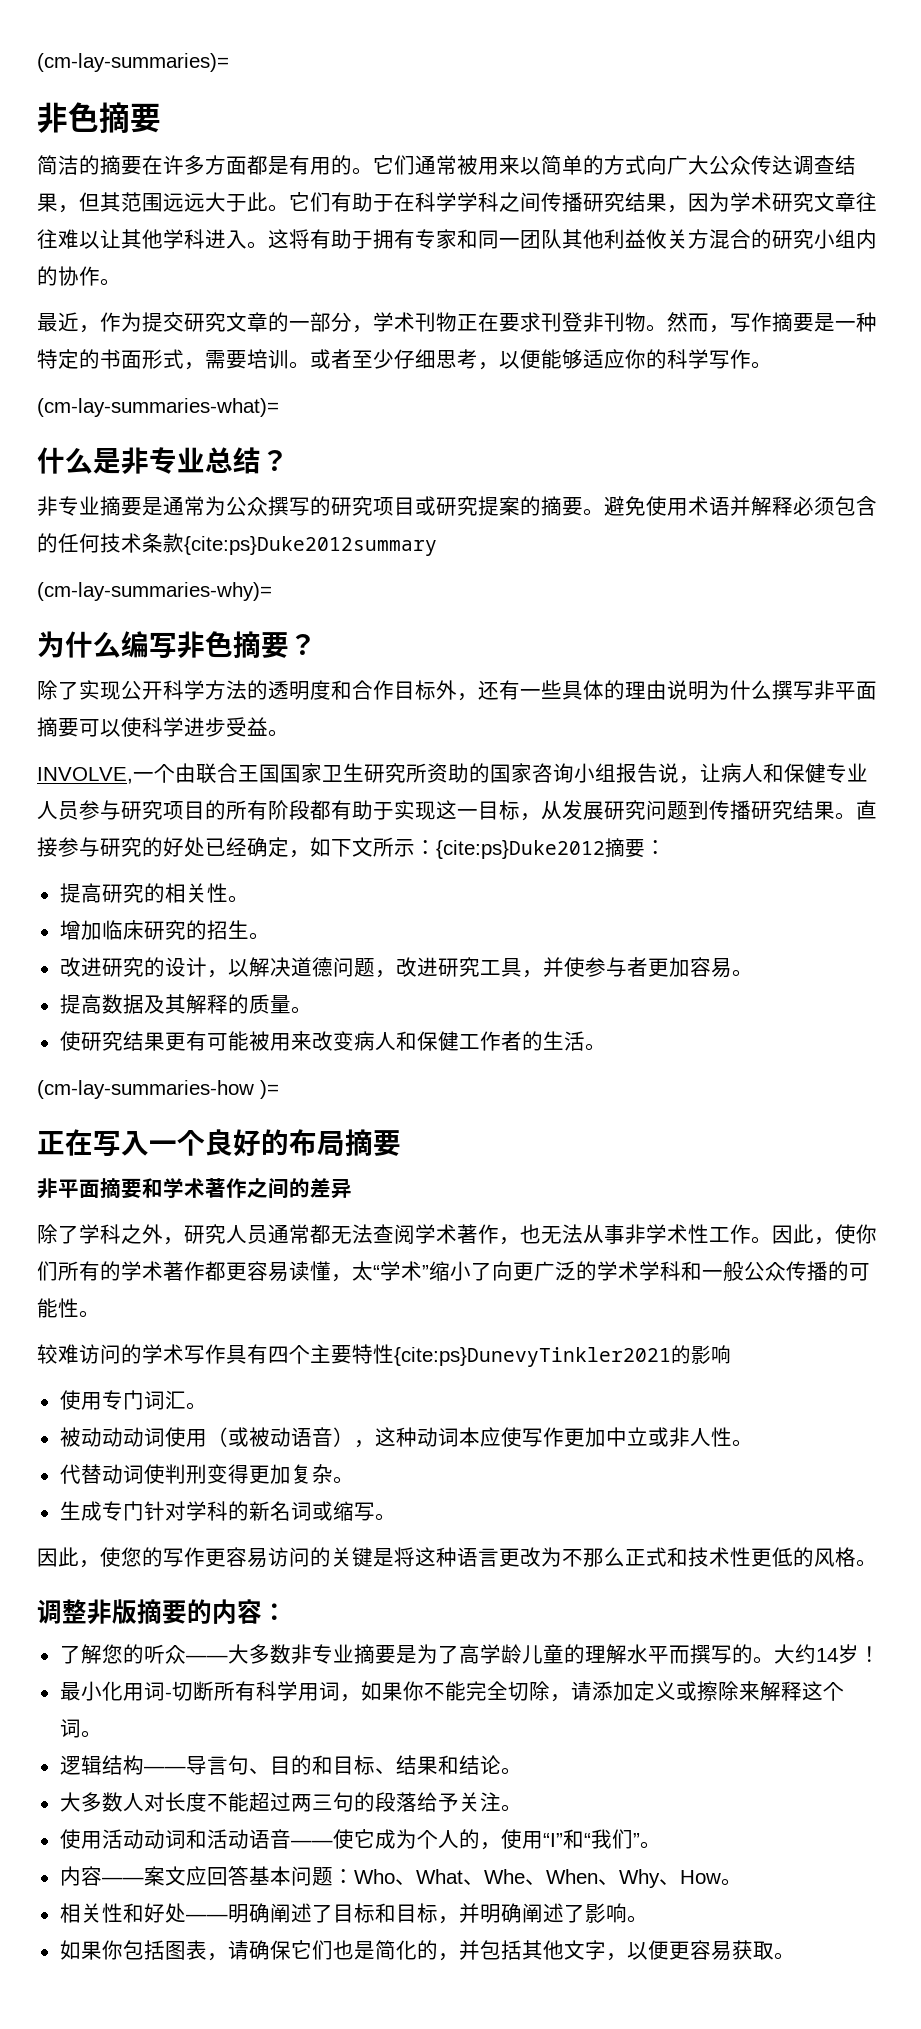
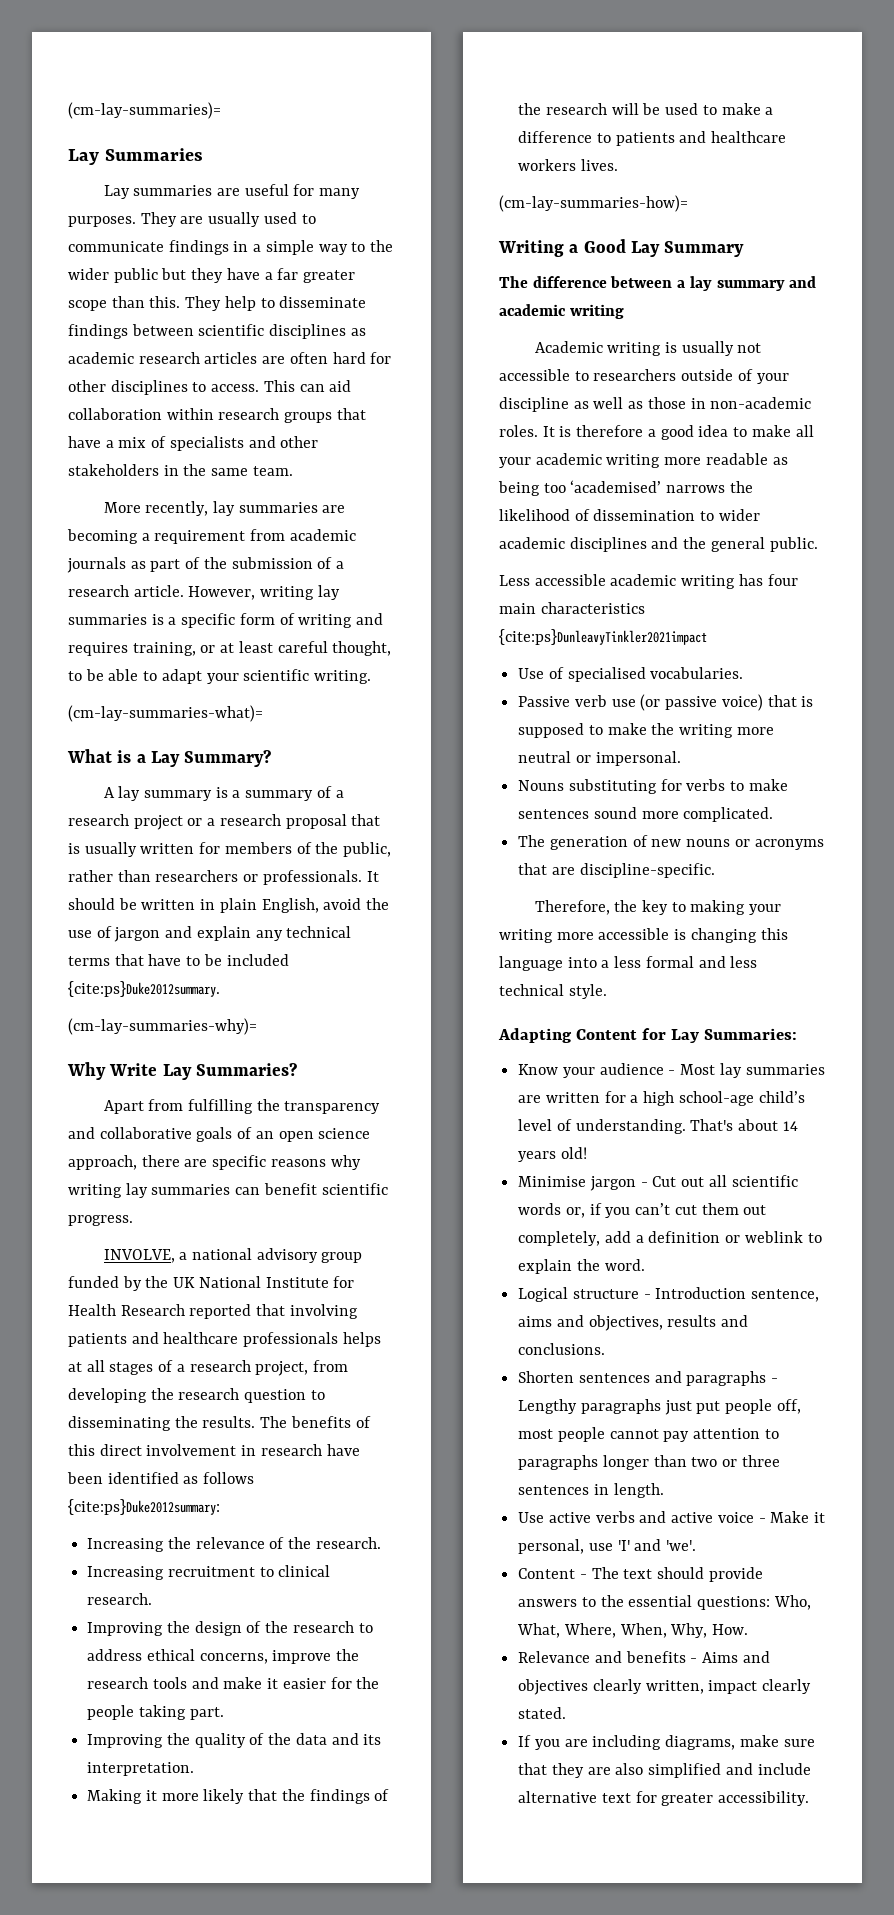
[37,102,161,133] [37,155,856,175] [37,192,877,213] [37,229,877,249] [37,266,121,286] [37,312,877,333] [37,349,772,370] [37,398,279,417] [37,447,289,474] [37,496,877,516] [37,533,437,556] [37,582,272,601] [37,631,317,659] [37,680,877,701] [37,717,289,737] [37,763,868,784] [37,800,877,821] [37,837,666,859] [59,883,249,903] [59,920,270,940] [59,957,753,978] [59,994,312,1014] [59,1031,606,1051] [37,1080,279,1099] [37,1129,401,1157] [37,1178,352,1199] [37,1224,877,1245] [37,1261,870,1282] [37,1298,100,1318] [37,1344,731,1367] [59,1390,207,1410] [59,1427,753,1448] [59,1464,354,1484] [59,1501,396,1521] [37,1547,877,1568] [37,1599,287,1625] [59,1644,880,1664] [59,1681,844,1702] [59,1719,102,1738] [59,1755,522,1775] [59,1792,522,1812] [59,1829,661,1850] [59,1866,742,1888] [59,1903,648,1924] [59,1940,795,1961] 非色摘要 // 简洁的摘要在许多方面都是有用的。它们通常被用来以简单的方式向广大公众传达调查结果，但其范围远远大于此。它们有助于在科学学科之间传播研究结果，因为学术研究文章往往难以让其他学科进入。这将有助于拥有专家和同一团队其他利益攸关方混合的研究小组内的协作。 // 最近，作为提交研究文章的一部分，学术刊物正在要求刊登非刊物。然而，写作摘要是一种特定的书面形式，需要培训。或者至少仔细思考，以便能够适应你的科学写作。 // (cm-lay-summaries-what)= // 什么是非专业总结？ // 非专业摘要是通常为公众撰写的研究项目或研究提案的摘要。避免使用术语并解释必须包含的任何技术条款{cite:ps}Duke2012summary // (cm-lay-summaries-why)= // 为什么编写非色摘要？ // 除了实现公开科学方法的透明度和合作目标外，还有一些具体的理由说明为什么撰写非平面摘要可以使科学进步受益。 // INVOLVE,一个由联合王国国家卫生研究所资助的国家咨询小组报告说，让病人和保健专业人员参与研究项目的所有阶段都有助于实现这一目标，从发展研究问题到传播研究结果。直接参与研究的好处已经确定，如下文所示：{cite:ps}Duke2012摘要： // 提高研究的相关性。 // 增加临床研究的招生。 // 改进研究的设计，以解决道德问题，改进研究工具，并使参与者更加容易。 // 提高数据及其解释的质量。 // 使研究结果更有可能被用来改变病人和保健工作者的生活。 // (cm-lay-summaries-how )= // 正在写入一个良好的布局摘要 // 非平面摘要和学术著作之间的差异 // 除了学科之外，研究人员通常都无法查阅学术著作，也无法从事非学术性工作。因此，使你们所有的学术著作都更容易读懂，太“学术”缩小了向更广泛的学术学科和一般公众传播的可能性。 // 较难访问的学术写作具有四个主要特性{cite:ps}DunevyTinkler2021的影响 // 使用专门词汇。 // 被动动动词使用（或被动语音），这种动词本应使写作更加中立或非人性。 // 代替动词使判刑变得更加复杂。 // 生成专门针对学科的新名词或缩写。 // 因此，使您的写作更容易访问的关键是将这种语言更改为不那么正式和技术性更低的风格。 // 调整非版摘要的内容： // 了解您的听众——大多数非专业摘要是为了高学龄儿童的理解水平而撰写的。大约14岁！ // 最小化用词-切断所有科学用词，如果你不能完全切除，请添加定义或擦除来解释这个词。 // 逻辑结构——导言句、目的和目标、结果和结论。 // 大多数人对长度不能超过两三句的段落给予关注。 // 使用活动动词和活动语音——使它成为个人的，使用“I”和“我们”。 // 内容——案文应回答基本问题：Who、What、Whe、When、Why、How。 // 相关性和好处――明确阐述了目标和目标，并明确阐述了影响。 // 如果你包括图表，请确保它们也是简化的，并包括其他文字，以便更容易获取。 -> [68,148,203,165] [103,184,361,199] [68,212,316,227] [68,240,394,255] [68,268,356,283] [68,296,367,311] [68,324,366,339] [68,352,392,364] [68,380,352,395] [68,408,366,423] [68,436,319,451] [68,464,293,476] [103,501,346,516] [67,529,356,544] [67,557,345,573] [68,585,340,600] [68,613,384,628] [68,641,392,656] [68,669,372,684] [68,705,263,722] [67,749,272,767] [103,786,344,801] [68,814,381,830] [68,842,392,857] [68,870,379,885] [68,898,390,913] [68,926,352,942] [68,954,289,966] [68,981,220,997] [68,1018,257,1035] [67,1062,297,1080] [103,1099,381,1114] [68,1127,371,1142] [68,1155,361,1170] [68,1183,388,1198] [68,1215,133,1226] [103,1248,363,1263] [68,1276,355,1291] [68,1304,358,1319] [68,1332,381,1347] [68,1360,349,1376] [68,1388,325,1403] [68,1416,371,1431] [68,1444,360,1456] [67,1472,255,1484] [68,1499,220,1515] [87,1537,381,1552] [87,1565,331,1580] [87,1593,153,1605] [87,1621,373,1636] [87,1649,360,1664] [87,1677,380,1689] [87,1705,224,1720] [87,1733,382,1748] [87,1762,195,1776] [87,1789,390,1804] [518,103,774,115] [518,131,787,146] [518,159,618,171] [499,195,688,212] [498,239,745,257] [499,276,817,291] [499,304,624,319] [534,341,762,356] [499,369,789,384] [499,397,812,412] [499,425,814,440] [499,453,788,468] [498,480,753,496] [499,509,760,521] [499,537,818,552] [499,574,798,589] [499,602,645,614] [499,629,707,645] [518,667,744,682] [518,694,814,711] [518,723,774,738] [518,751,681,766] [518,779,788,794] [518,807,774,822] [518,835,824,850] [518,863,715,878] [534,900,782,915] [499,928,788,943] [499,956,758,971] [499,984,607,999] [498,1028,797,1043] [518,1063,825,1078] [518,1091,805,1106] [518,1119,798,1134] [518,1147,587,1162] [518,1175,798,1191] [518,1203,767,1218] [518,1231,822,1246] [518,1259,645,1274] [518,1287,820,1302] [518,1315,749,1331] [518,1343,606,1355] [518,1371,779,1386] [518,1399,801,1415] [518,1427,779,1442] [518,1455,780,1470] [518,1483,664,1498] [518,1511,826,1523] [518,1539,697,1554] [518,1567,763,1582] [518,1595,811,1610] [517,1623,749,1638] [518,1651,770,1663] [518,1679,812,1695] [518,1707,567,1719] [518,1735,815,1750] [518,1763,811,1778] [518,1791,810,1806] Lay Summaries // Lay summaries are useful for many purposes. They are usually used to communicate findings in a simple way to the wider public but they have a far greater scope than this. They help to disseminate findings between scientific disciplines as academic research articles are often hard for other disciplines to access. This can aid collaboration within research groups that have a mix of specialists and other stakeholders in the same team. // More recently, lay summaries are becoming a requirement from academic journals as part of the submission of a research article. However, writing lay summaries is a specific form of writing and requires training, or at least careful thought, to be able to adapt your scientific writing. // (cm-lay-summaries-what)= // What is a Lay Summary? // A lay summary is a summary of a research project or a research proposal that is usually written for members of the public, rather than researchers or professionals. It should be written in plain English, avoid the use of jargon and explain any technical terms that have to be included {cite:ps}Duke2012summary. // (cm-lay-summaries-why)= // Why Write Lay Summaries? // Apart from fulfilling the transparency and collaborative goals of an open science approach, there are specific reasons why writing lay summaries can benefit scientific progress. // INVOLVE, a national advisory group funded by the UK National Institute for Health Research reported that involving patients and healthcare professionals helps at all stages of a research project, from developing the research question to disseminating the results. The benefits of this direct involvement in research have been identified as follows {cite:ps}Duke2012summary: // Increasing the relevance of the research. // Increasing recruitment to clinical research. // Improving the design of the research to address ethical concerns, improve the research tools and make it easier for the people taking part. // Improving the quality of the data and its interpretation. // Making it more likely that the findings of the research will be used to make a difference to patients and healthcare workers lives. // (cm-lay-summaries-how)= // Writing a Good Lay Summary // The difference between a lay summary and academic writing // Academic writing is usually not accessible to researchers outside of your discipline as well as those in non-academic roles. It is therefore a good idea to make all your academic writing more readable as being too ‘academised’ narrows the likelihood of dissemination to wider academic disciplines and the general public. // Less accessible academic writing has four main characteristics {cite:ps}DunleavyTinkler2021impact // Use of specialised vocabularies. // Passive verb use (or passive voice) that is supposed to make the writing more neutral or impersonal. // Nouns substituting for verbs to make sentences sound more complicated. // The generation of new nouns or acronyms that are discipline-specific. // Therefore, the key to making your writing more accessible is changing this language into a less formal and less technical style. // Adapting Content for Lay Summaries: // Know your audience - Most lay summaries are written for a high school-age child’s level of understanding. That's about 14 years old! // Minimise jargon - Cut out all scientific words or, if you can’t cut them out completely, add a definition or weblink to explain the word. // Logical structure - Introduction sentence, aims and objectives, results and conclusions. // Shorten sentences and paragraphs - Lengthy paragraphs just put people off, most people cannot pay attention to paragraphs longer than two or three sentences in length. // Use active verbs and active voice - Make it personal, use 'I' and 'we'. // Content - The text should provide answers to the essential questions: Who, What, Where, When, Why, How. // Relevance and benefits - Aims and objectives clearly written, impact clearly stated. // If you are including diagrams, make sure that they are also simplified and include alternative text for greater accessibility.

